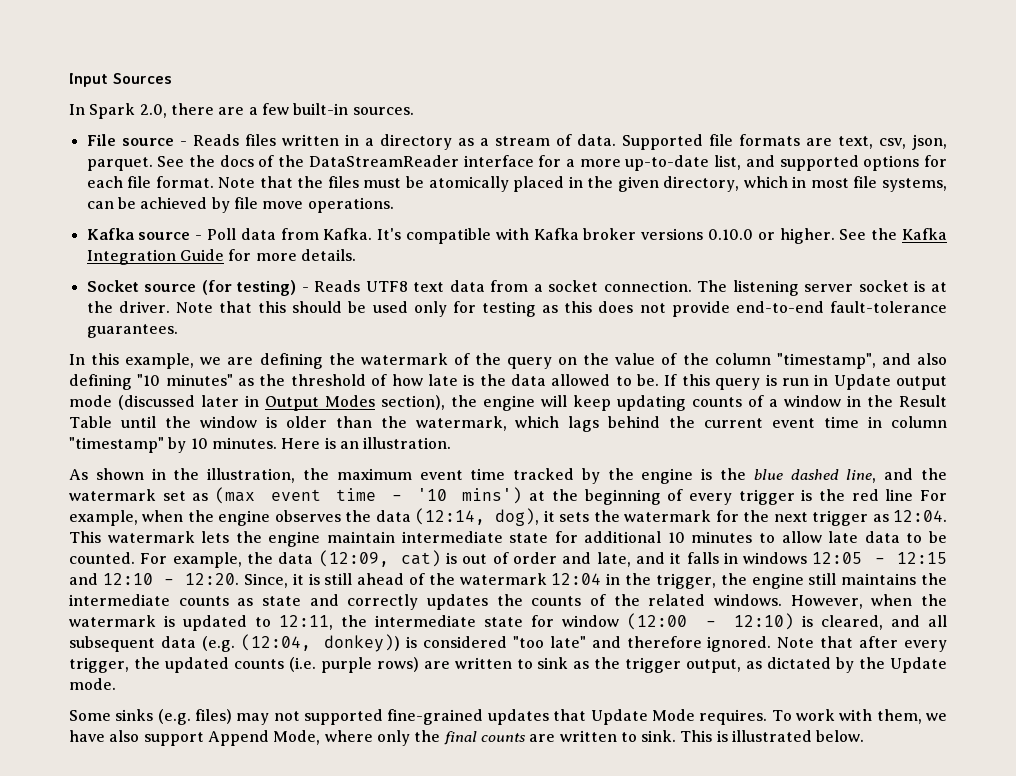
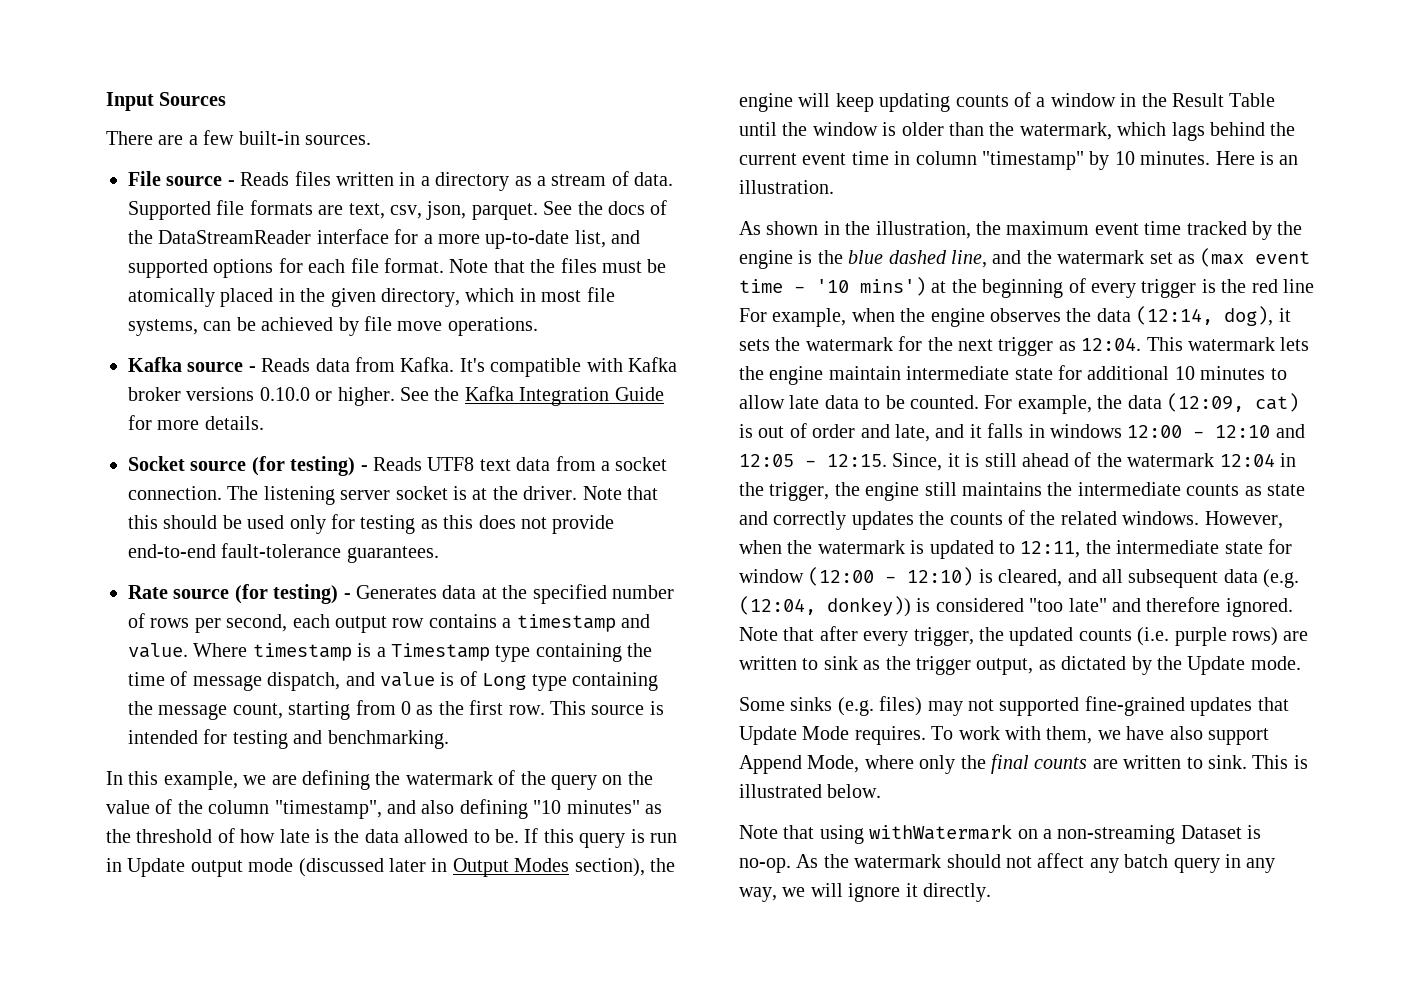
[69,103,214,119] In Spark 2.0, there -> [106,131,153,145] There
[207,228,236,240] Poll -> [261,358,311,372] Reads
(178, 331) none -> [128,584,674,604] [128,613,650,633] [128,643,653,662] [128,671,658,691] [128,700,664,720] [128,729,449,749] // Rate source (for testing) - Generates data at the specified number of rows per second, each output row contains a timestamp and value. Where timestamp is a Timestamp type containing the time of message dispatch, and value is of Long type containing the message count, starting from 0 as the first row. This source is intended for testing and benchmarking.
[812,552,947,564] [69,573,240,585] 12:05 - 12:15 and 12:10 - 12:20. -> [1127,424,1305,438] [739,454,887,467] 12:00 - 12:10 and 12:05 - 12:15.
(865, 736) none -> [739,824,1262,844] [739,853,1276,873] [739,883,991,902] // Note that using withWatermark on a non-streaming Dataset is no-op. As the watermark should not affect any batch query in any way, we will ignore it directly.

